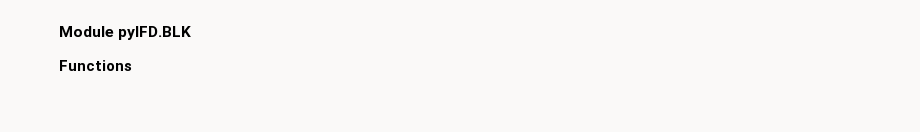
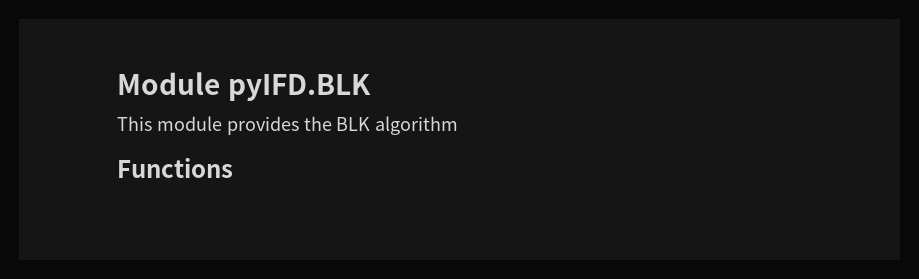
(192, 33) none -> [117,116,459,135] // This module provides the BLK algorithm

